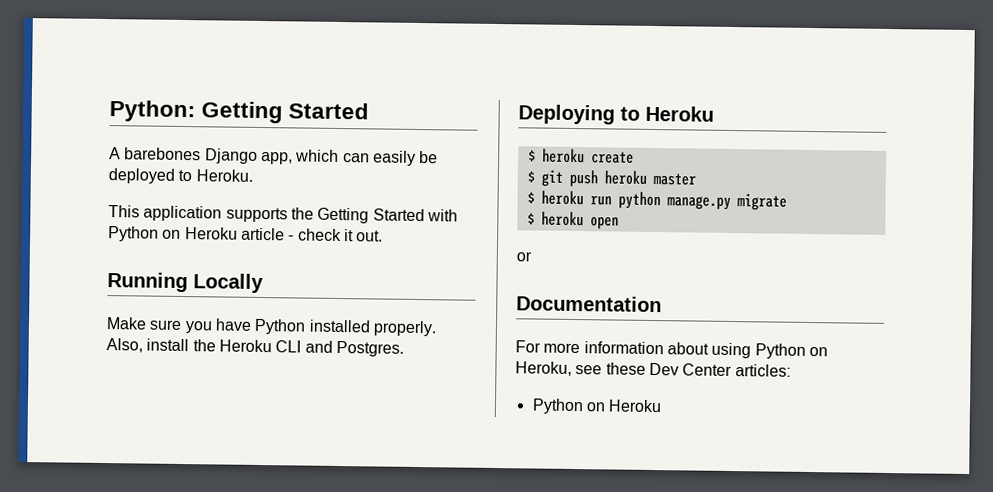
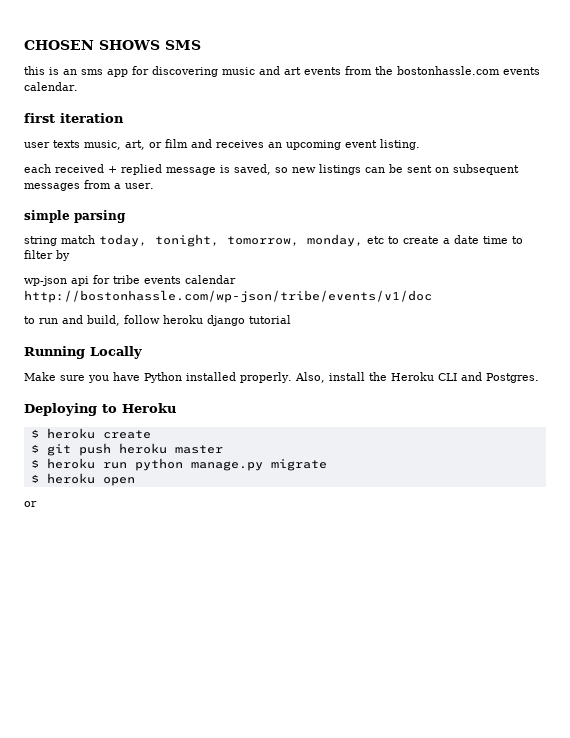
[109,100,370,124] [109,147,439,166] [108,168,253,184] [108,205,458,224] [108,226,384,242] Python: Getting Started // A barebones Django app, which can easily be deployed to Heroku. // This application supports the Getting Started with Python on Heroku article - check it out. -> [24,40,201,50] [24,66,540,77] [24,82,78,91] [24,113,124,123] [24,139,420,150] [24,164,519,175] [24,180,154,191] [24,210,126,223] [24,234,523,247] [24,250,70,261] [24,275,236,286] [24,290,432,303] [24,315,291,326] CHOSEN SHOWS SMS // this is an sms app for discovering music and art events from the bostonhassle.com events calendar. // first iteration // user texts music, art, or film and receives an upcoming event listing. // each received + replied message is saved, so new listings can be sent on subsequent messages from a user. // simple parsing // string match today, tonight, tomorrow, monday, etc to create a date time to filter by // wp-json api for tribe events calendar http://bostonhassle.com/wp-json/tribe/events/v1/doc // to run and build, follow heroku django tutorial
[516,295,662,313] [515,340,828,359] [515,361,791,377] [531,398,663,415] // Documentation // For more information about using Python on Heroku, see these Dev Center articles: // Python on Heroku -> (37, 504) none

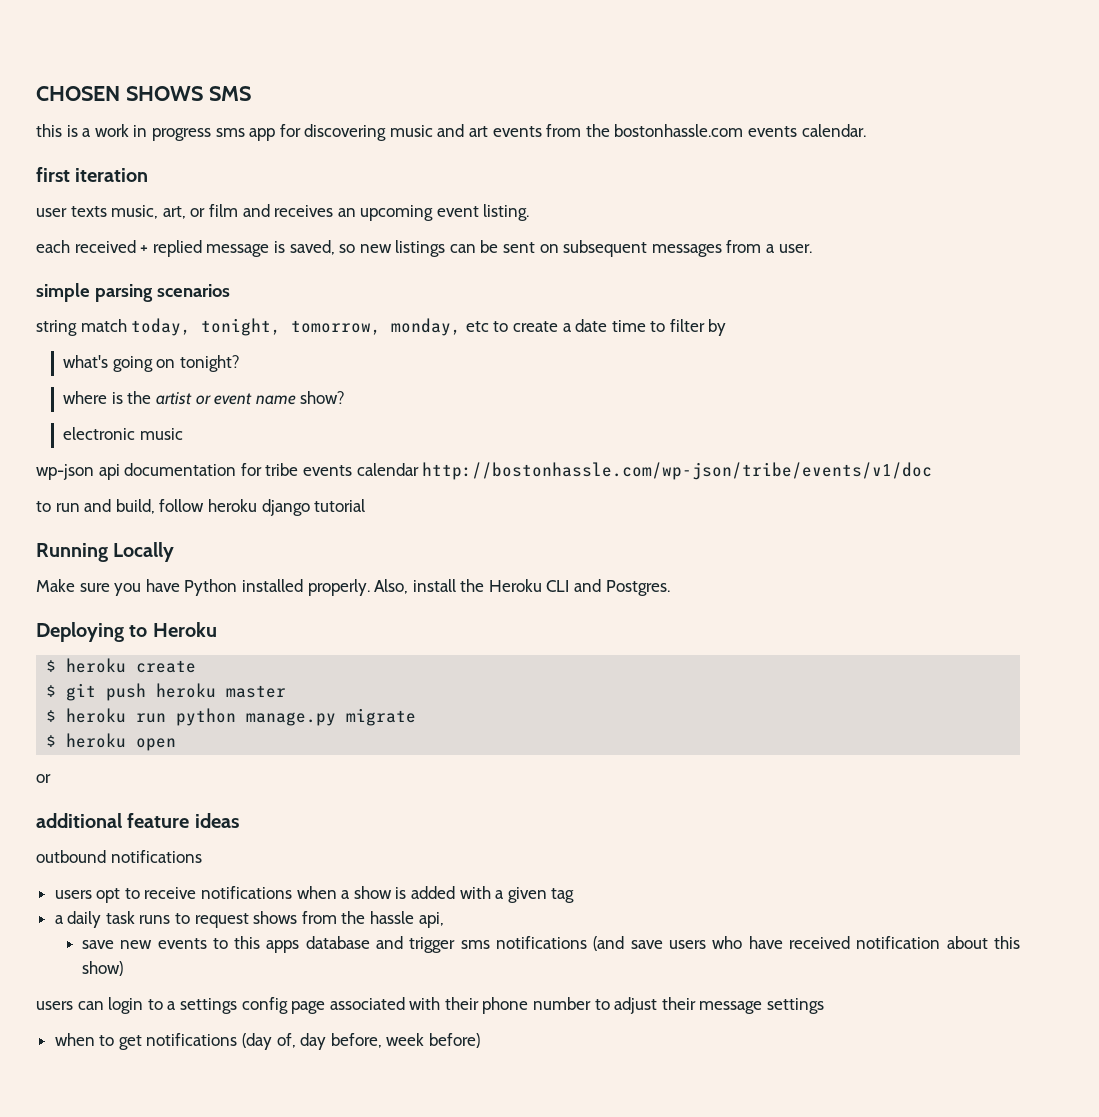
[63,69,77,75] an -> [82,124,211,141] a work in progress
(126, 216) none -> [156,284,230,297] scenarios
(70, 255) none -> [63,355,240,372] [63,391,346,405] [63,427,183,440] // what's going on tonight? // where is the artist or event name show? // electronic music
(89, 281) none -> [124,463,237,476] documentation
(37, 504) none -> [36,813,239,828] [36,850,202,863] [54,886,575,903] [54,911,444,928] [81,936,1020,953] [81,961,123,976] [36,997,825,1014] [54,1033,481,1050] // additional feature ideas // outbound notifications // users opt to receive notifications when a show is added with a given tag // a daily task runs to request shows from the hassle api, // save new events to this apps database and trigger sms notifications (and save users who have received notification about this show) // users can login to a settings config page associated with their phone number to adjust their message settings // when to get notifications (day of, day before, week before)

